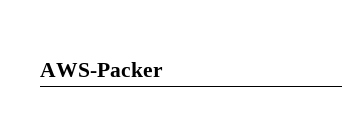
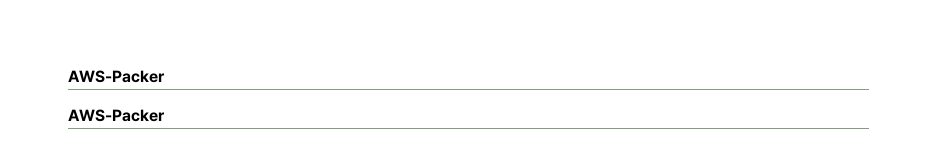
[40,62,163,77] AWS-Packer -> [68,70,165,83] [68,109,165,122] AWS-Packer // AWS-Packer

